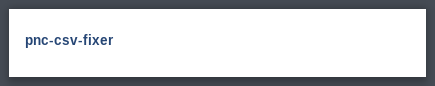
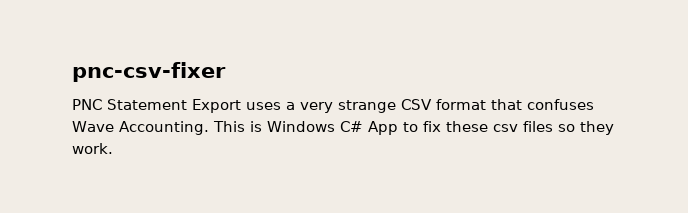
(114, 41) none -> [72,99,594,113] [72,121,614,135] [72,143,113,154] // PNC Statement Export uses a very strange CSV format that confuses Wave Accounting. This is Windows C# App to fix these csv files so they work.

